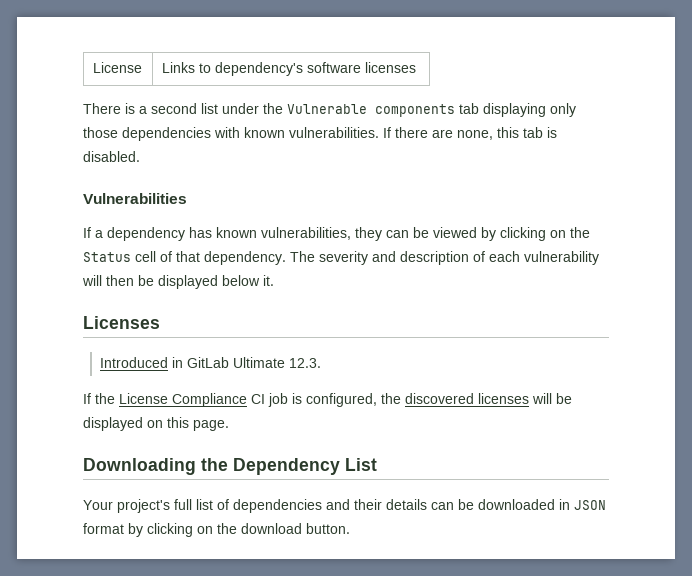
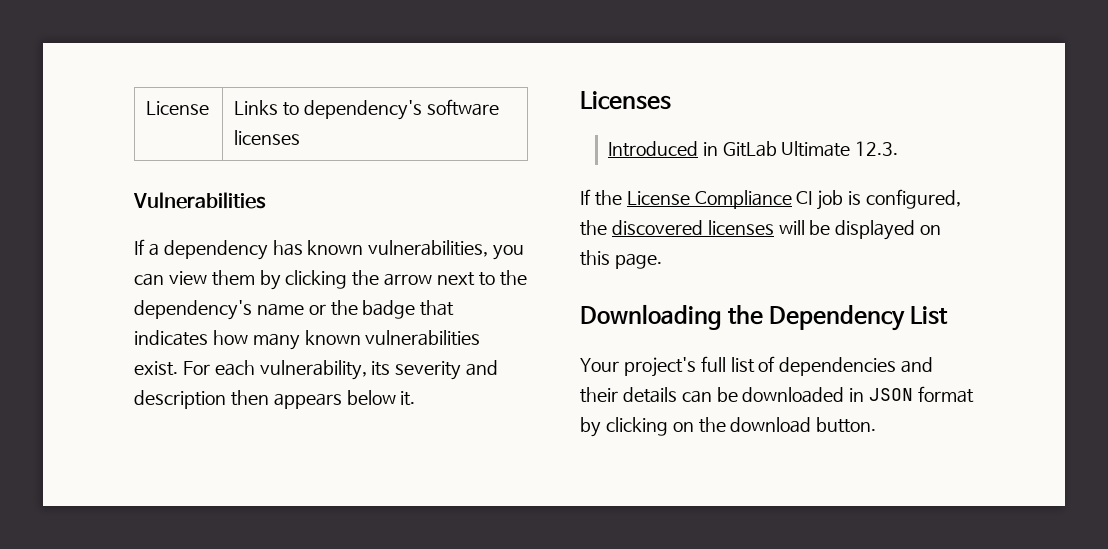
[83,103,576,117] [83,127,557,141] [83,151,140,162] // There is a second list under the Vulnerable components tab displaying only those dependencies with known vulnerabilities. If there are none, this tab is disabled. -> (301, 137) none
[355,227,590,241] [83,251,599,265] [82,275,218,289] they can be viewed by clicking on the Status cell of that dependency. The severity and description of each vulnerability will then be displayed -> [493,245,525,260] [134,270,527,290] [134,300,455,320] [134,330,481,350] [134,360,499,380] [134,390,342,409] you can view them by clicking the arrow next to the dependency's name or the badge that indicates how many known vulnerabilities exist. For each vulnerability, its severity and description then appears

